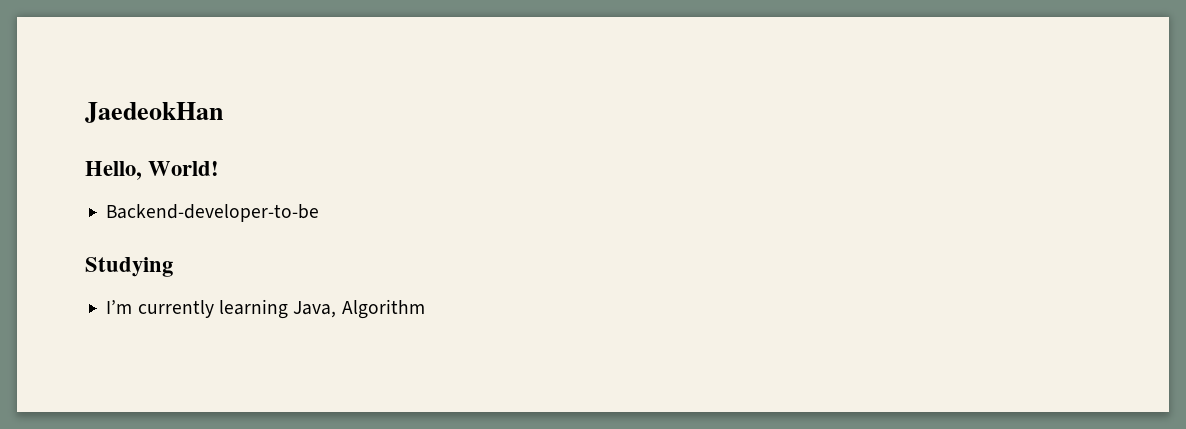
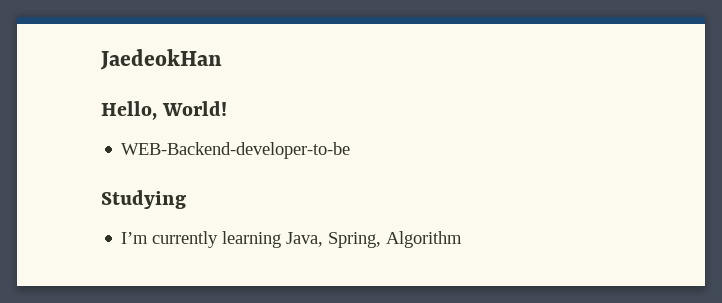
[106,204,320,222] Backend-developer-to-be -> [121,142,351,159] WEB-Backend-developer-to-be
(337, 309) none -> [328,232,382,248] Spring,

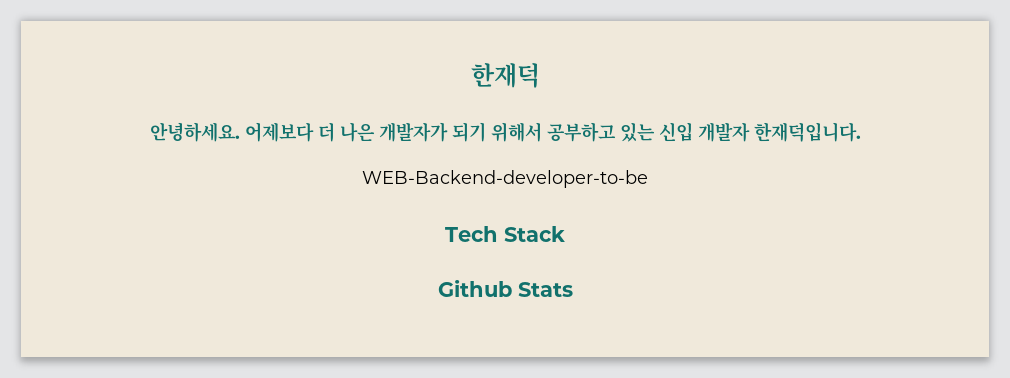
[100,49,222,70] [101,101,228,120] [121,142,351,159] [101,190,186,209] [121,231,463,248] JaedeokHan // Hello, World! // WEB-Backend-developer-to-be // Studying // I’m currently learning Java, Spring, Algorithm -> [470,63,540,88] [149,122,861,142] [362,170,648,188] [445,226,565,242] [437,280,573,297] 한재덕 // 안녕하세요. 어제보다 더 나은 개발자가 되기 위해서 공부하고 있는 신입 개발자 한재덕입니다. // WEB-Backend-developer-to-be // Tech Stack // Github Stats

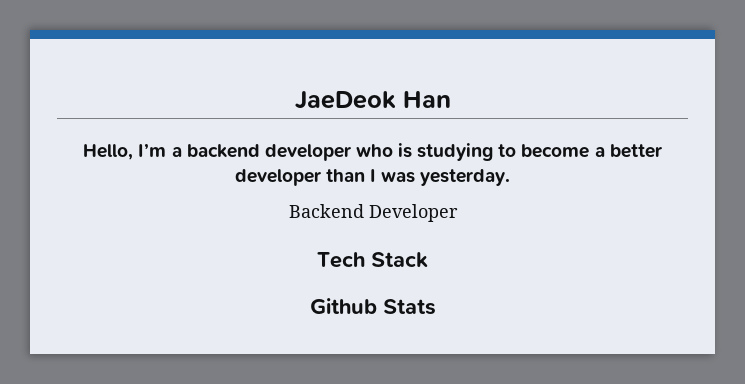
[470,63,540,88] [149,122,861,142] [362,170,648,188] 한재덕 // 안녕하세요. 어제보다 더 나은 개발자가 되기 위해서 공부하고 있는 신입 개발자 한재덕입니다. // WEB-Backend-developer-to-be -> [294,91,451,110] [83,143,662,161] [234,169,511,186] [288,204,458,222] JaeDeok Han // Hello, I’m a backend developer who is studying to become a better developer than I was yesterday. // Backend Developer

